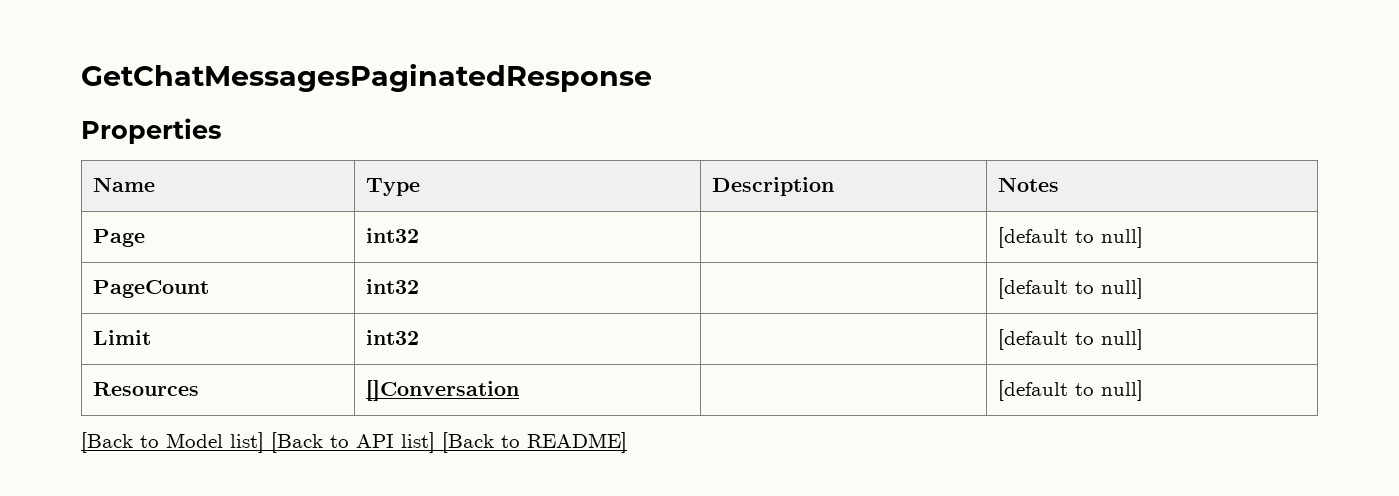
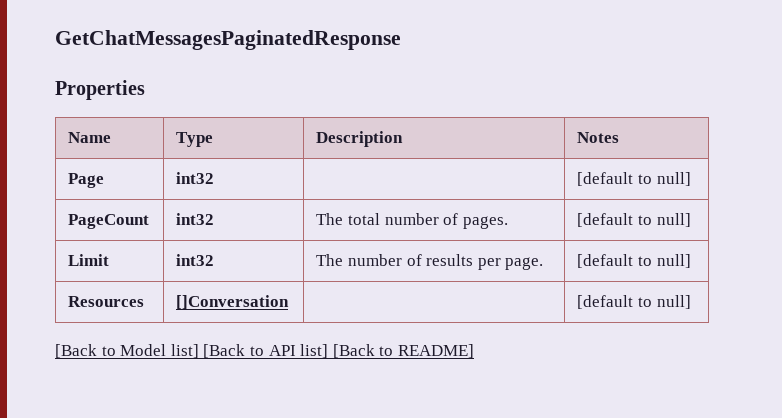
(419, 286) none -> [316,213,508,229] The total number of pages.
(419, 337) none -> [316,254,544,270] The number of results per page.

